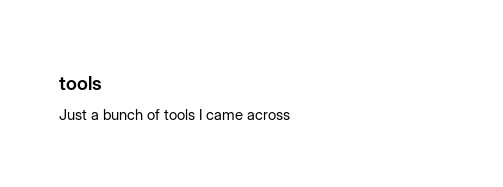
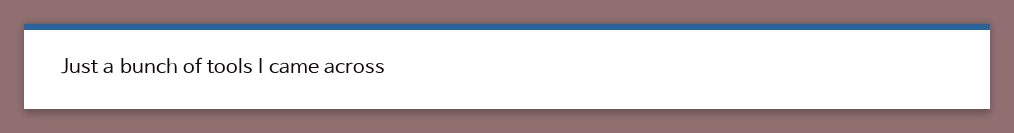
[59,76,102,90] tools // -> (61, 66) none

